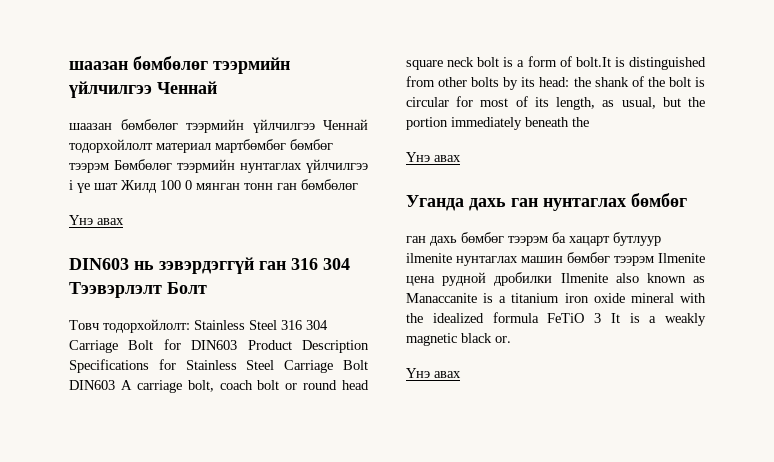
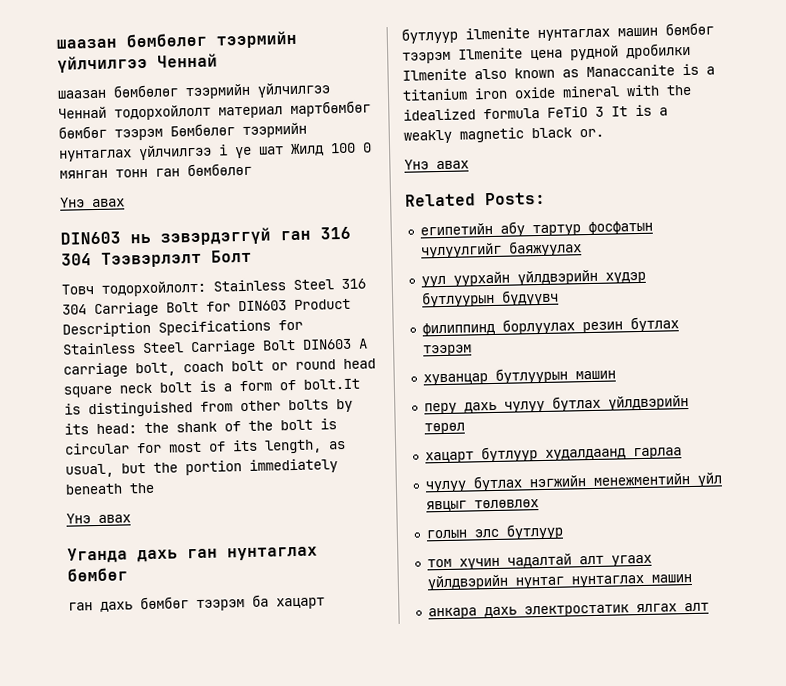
(461, 374) none -> [405,191,546,207] [419,220,653,237] [420,240,582,259] [420,269,646,288] [420,289,559,308] [421,316,679,337] [422,344,472,357] [422,367,616,386] [423,395,689,415] [423,422,465,435] [424,446,682,464] [424,472,722,493] [425,499,539,512] [425,523,563,540] [426,553,652,570] [426,573,692,591] [427,602,709,620] // Related Posts: // египетийн абу тартур фосфатын чулуулгийг баяжуулах // уул уурхайн үйлдвэрийн хүдэр бутлуурын бүдүүвч // филиппинд борлуулах резин бутлах тээрэм // хуванцар бутлуурын машин // перу дахь чулуу бутлах үйлдвэрийн төрөл // хацарт бутлуур худалдаанд гарлаа // чулуу бутлах нэгжийн менежментийн үйл явцыг төлөвлөх // голын элс бутлуур // том хүчин чадалтай алт угаах үйлдвэрийн нунтаг нунтаглах машин // анкара дахь электростатик ялгах алт

